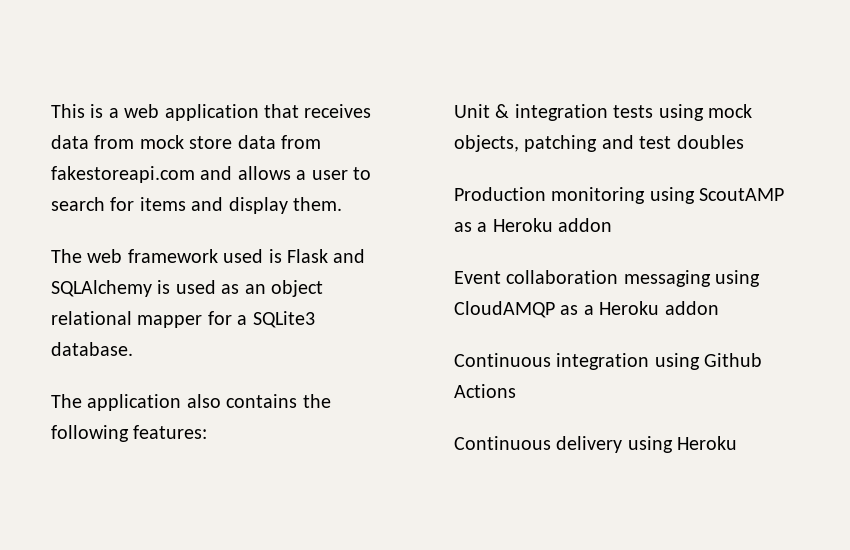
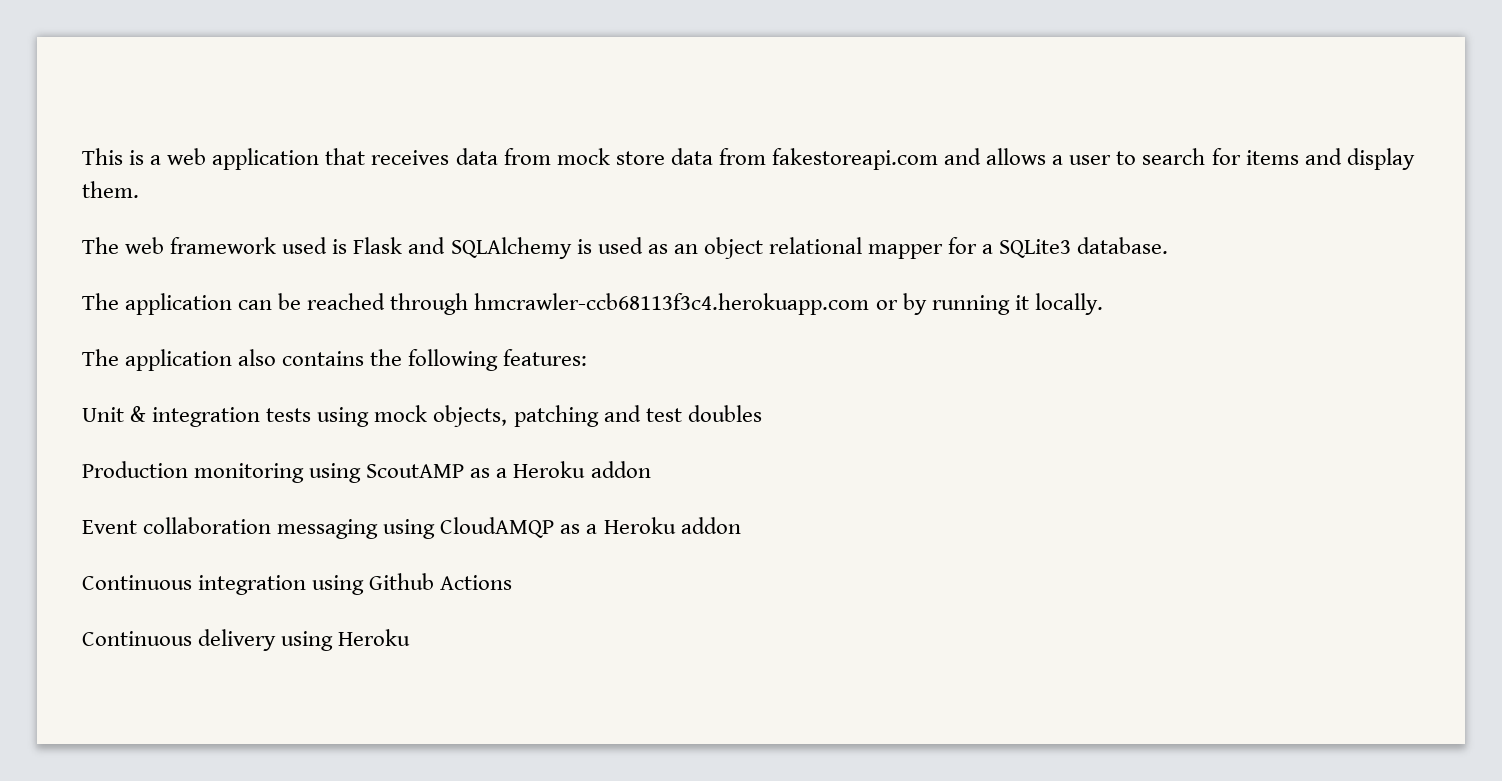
(133, 349) none -> [82,293,1103,315] // The application can be reached through hmcrawler-ccb68113f3c4.herokuapp.com or by running it locally.

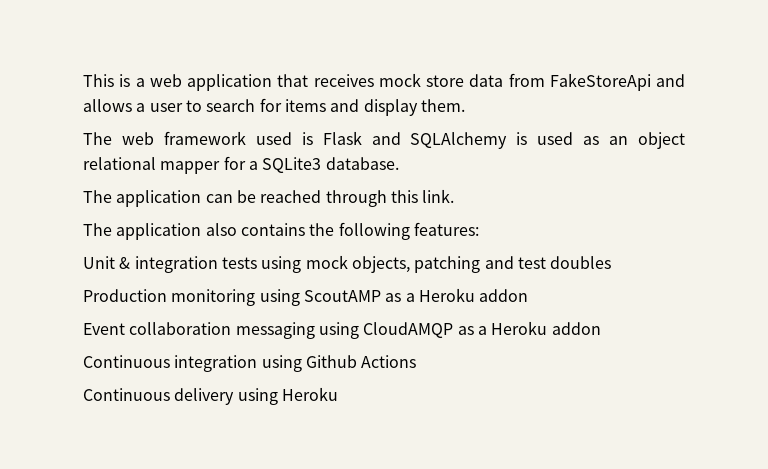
[455,148,551,165] data from -> (374, 80) none
[771,148,938,170] fakestoreapi.com -> [549,73,651,91] FakeStoreApi
[474,293,1103,315] hmcrawler-ccb68113f3c4.herokuapp.com or by running it locally. -> [390,189,455,203] this link.

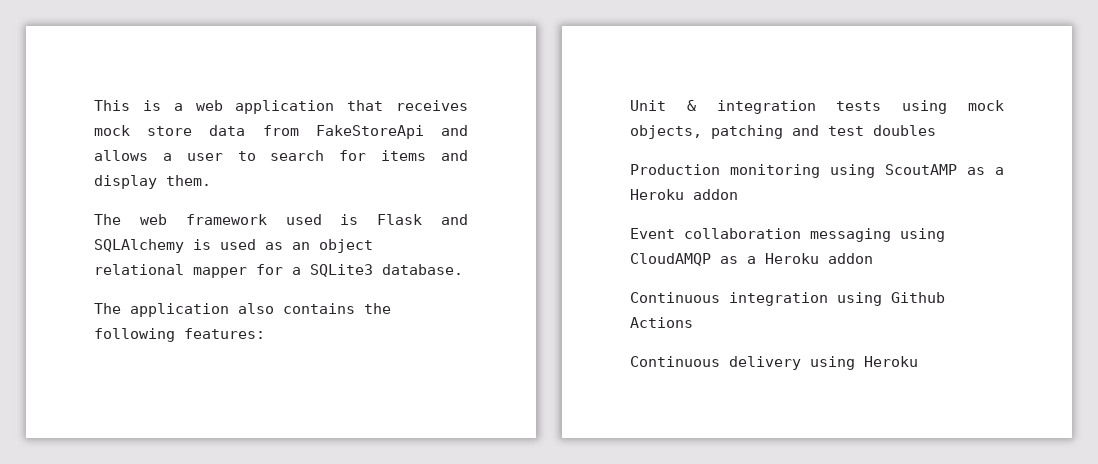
[83,189,455,207] // The application can be reached through this link. -> (463, 269) none

